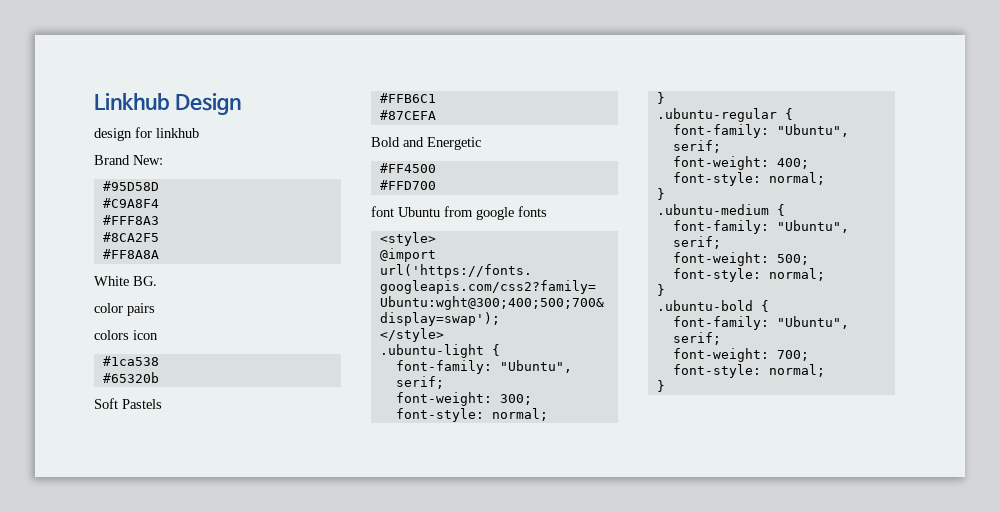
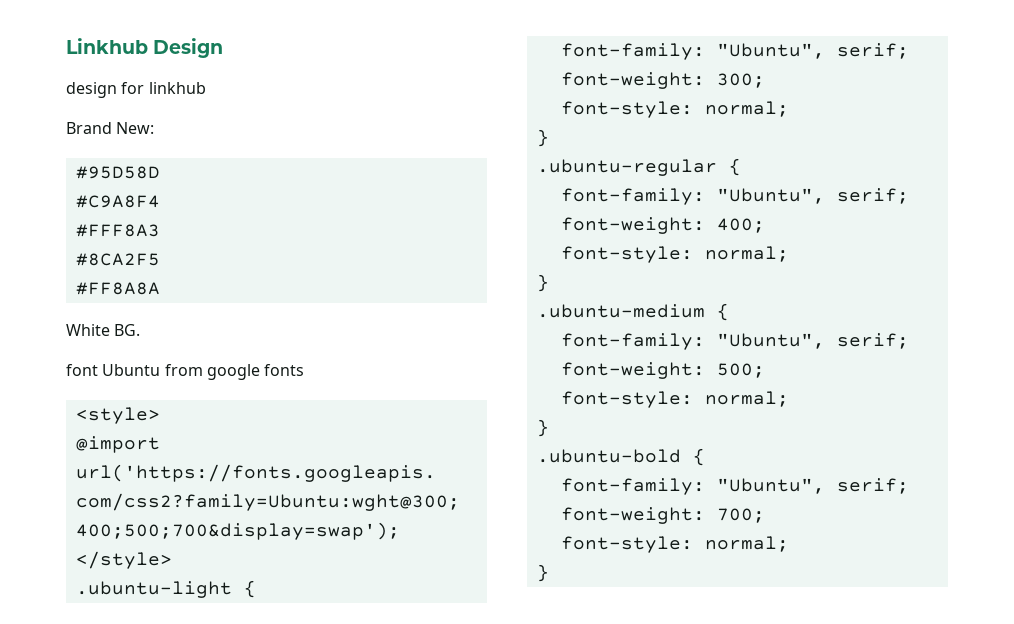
[94,303,155,316] [94,330,158,340] [102,356,159,366] [102,372,159,383] [94,398,162,409] [379,93,436,103] [379,110,436,120] [371,137,481,150] [379,163,436,173] [379,180,436,190] // color pairs // colors icon // #1ca538 // #65320b // Soft Pastels // #FFB6C1 // #87CEFA // Bold and Energetic // #FF4500 // #FFD700 -> (141, 330) none

